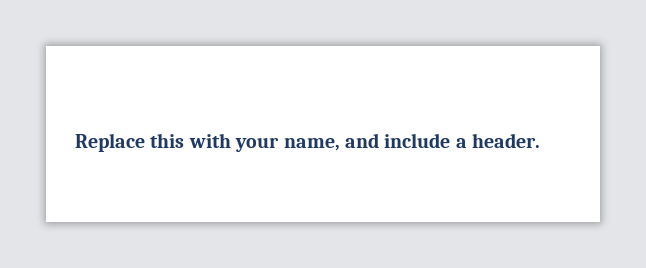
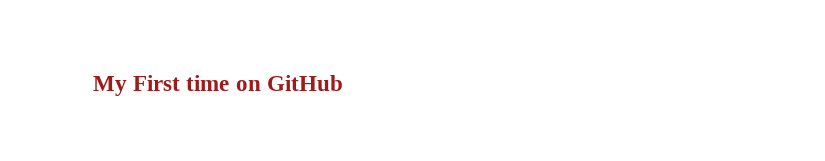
[75,133,541,152] Replace this with your name, and include a header. -> [93,75,343,96] My First time on GitHub

